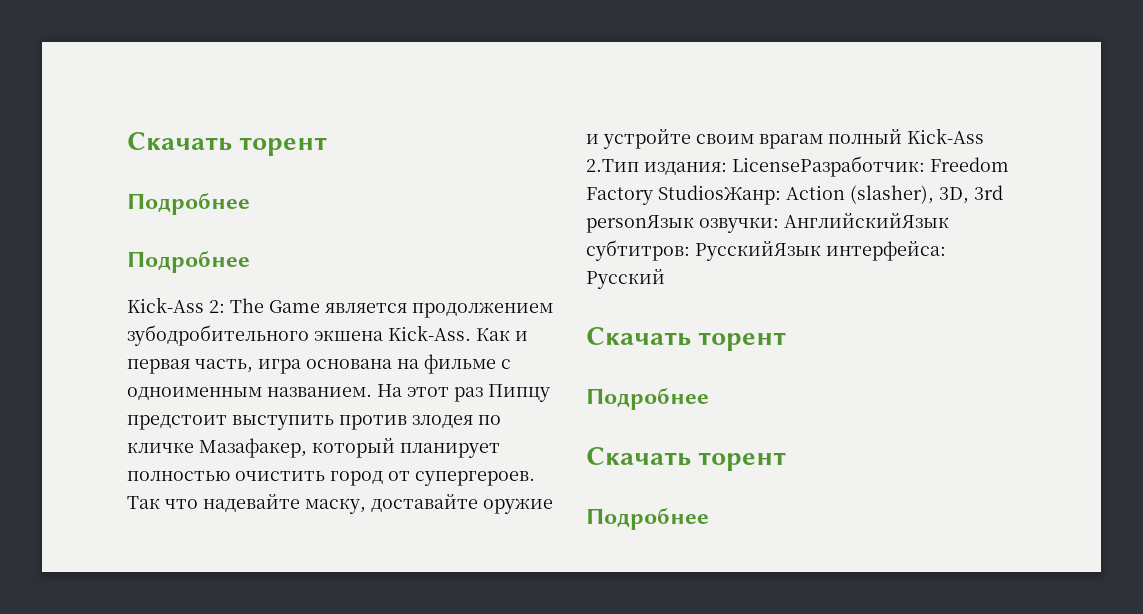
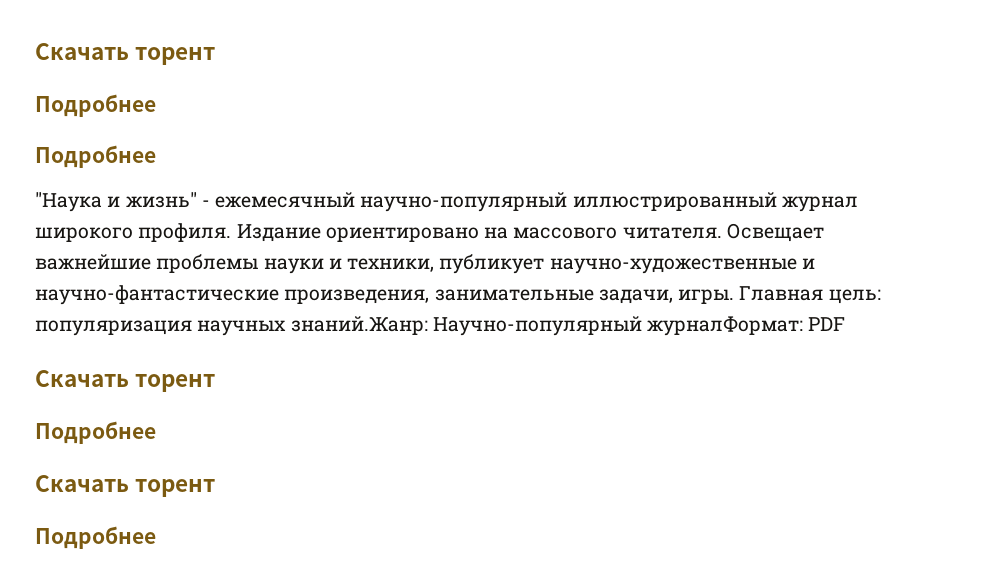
[127,297,553,318] [127,325,528,346] [127,354,511,374] [127,384,550,402] [127,415,501,430] [127,438,500,458] [127,471,535,486] [127,494,553,514] [586,128,984,149] [586,156,1009,177] [586,185,1003,205] [586,213,949,233] [586,240,946,261] [586,269,665,289] Kick-Ass 2: The Game является продолжением зубодробительного экшена Kick-Ass. Как и первая часть, игра основана на фильме с одноименным названием. На этот раз Пипцу предстоит выступить против злодея по кличке Мазафакер, который планирует полностью очистить город от супергероев. Так что надевайте маску, доставайте оружие и устройте своим врагам полный Kick-Ass 2.Тип издания: LicenseРазработчик: Freedom Factory StudiosЖанр: Action (slasher), 3D, 3rd personЯзык озвучки: АнглийскийЯзык субтитров: РусскийЯзык интерфейса: Русский -> [35,192,858,212] [35,223,824,242] [35,254,815,274] [35,285,881,305] [35,316,846,336] "Наука и жизнь" - ежемесячный научно-популярный иллюстрированный журнал широкого профиля. Издание ориентировано на массового читателя. Освещает важнейшие проблемы науки и техники, публикует научно-художественные и научно-фантастические произведения, занимательные задачи, игры. Главная цель: популяризация научных знаний.Жанр: Научно-популярный журналФормат: PDF

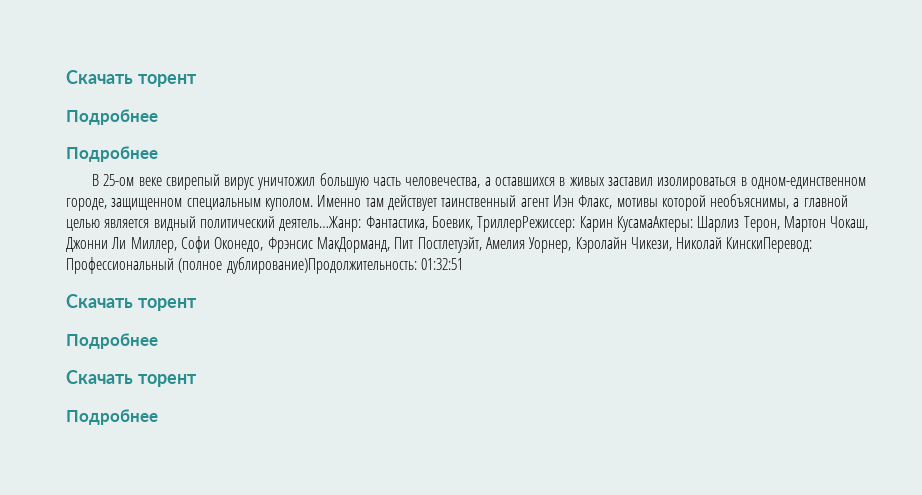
[35,192,858,212] [35,223,824,242] [35,254,815,274] [35,285,881,305] [35,316,846,336] "Наука и жизнь" - ежемесячный научно-популярный иллюстрированный журнал широкого профиля. Издание ориентировано на массового читателя. Освещает важнейшие проблемы науки и техники, публикует научно-художественные и научно-фантастические произведения, занимательные задачи, игры. Главная цель: популяризация научных знаний.Жанр: Научно-популярный журналФормат: PDF -> [91,173,867,190] [66,194,848,211] [66,216,869,232] [66,236,813,253] [66,257,463,274] В 25-ом веке свирепый вирус уничтожил большую часть человечества, а оставшихся в живых заставил изолироваться в одном-единственном городе, защищенном специальным куполом. Именно там действует таинственный агент Иэн Флакс, мотивы которой необъяснимы, а главной целью является видный политический деятель…Жанр: Фантастика, Боевик, ТриллерРежиссер: Карин КусамаАктеры: Шарлиз Терон, Мартон Чокаш, Джонни Ли Миллер, Софи Оконедо, Фрэнсис МакДорманд, Пит Постлетуэйт, Амелия Уорнер, Кэролайн Чикези, Николай КинскиПеревод: Профессиональный (полное дублирование)Продолжительность: 01:32:51

